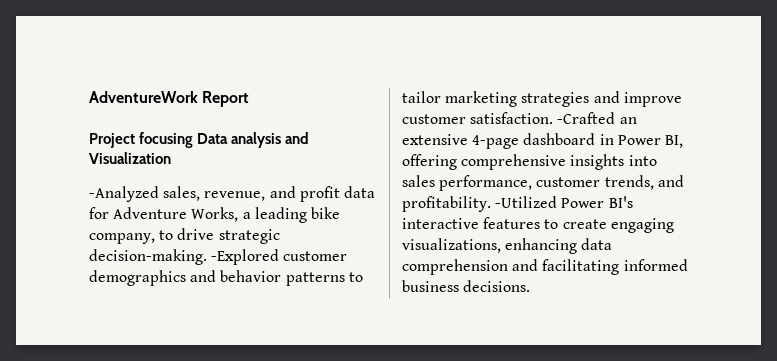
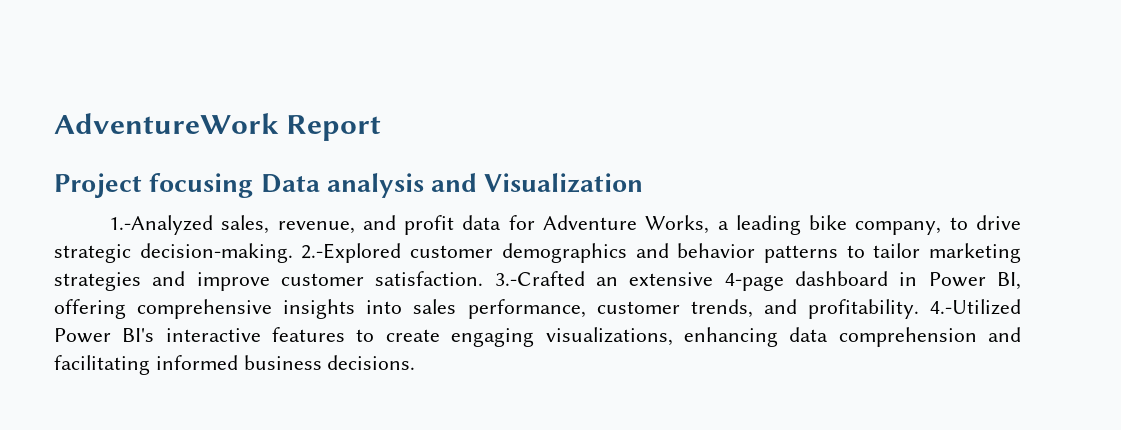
[89,186,159,202] -Analyzed -> [109,215,214,235] 1.-Analyzed
[211,249,280,265] -Explored -> [301,243,402,263] 2.-Explored
[557,112,616,124] -Crafted -> [494,271,585,286] 3.-Crafted
[495,196,558,208] -Utilized -> [930,299,1022,315] 4.-Utilized

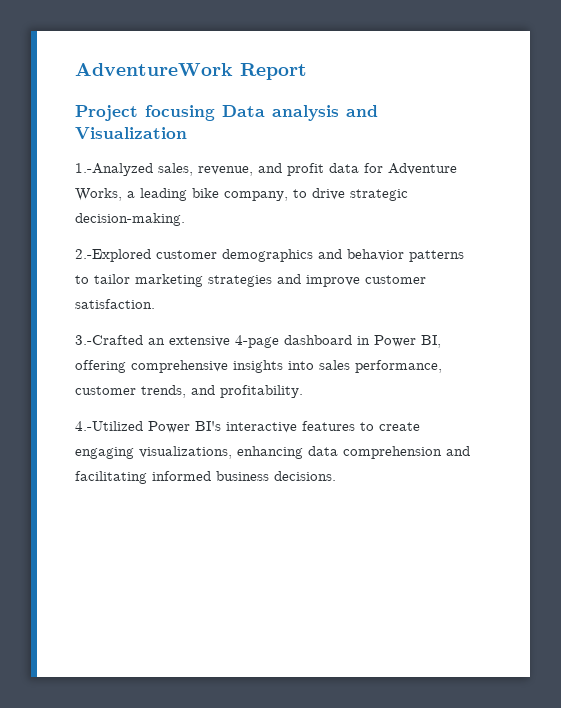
(293, 253) none -> (185, 219) //
(484, 278) none -> (155, 304) //
(919, 309) none -> (303, 391) //

